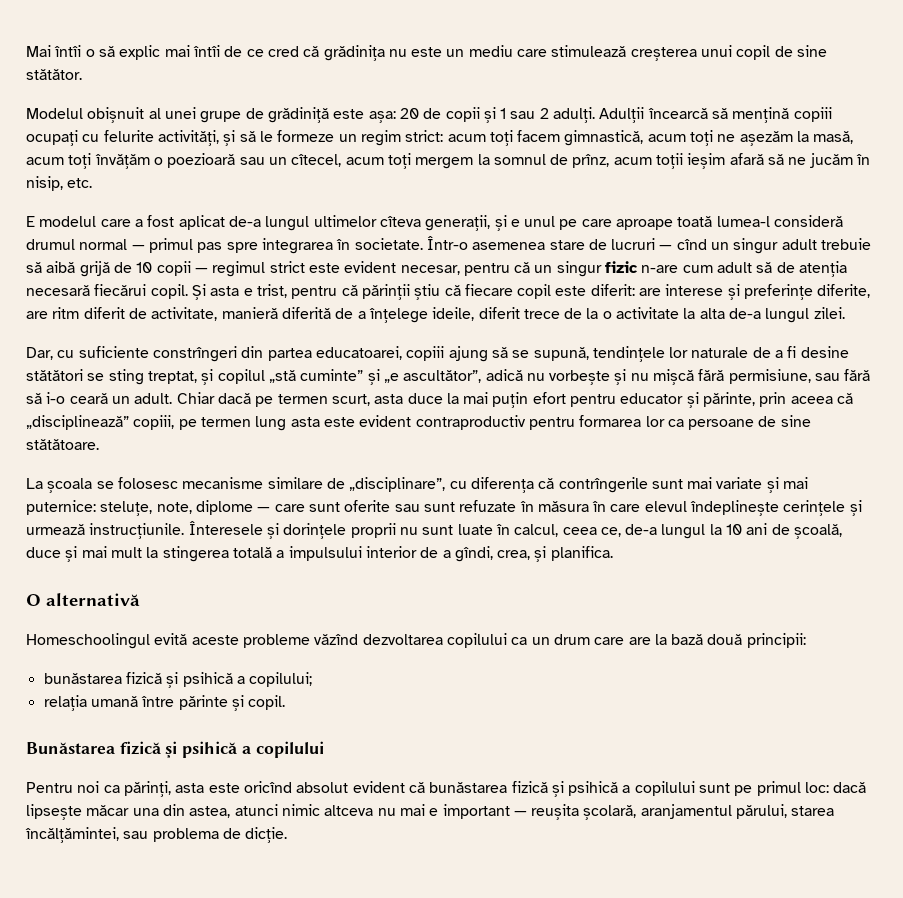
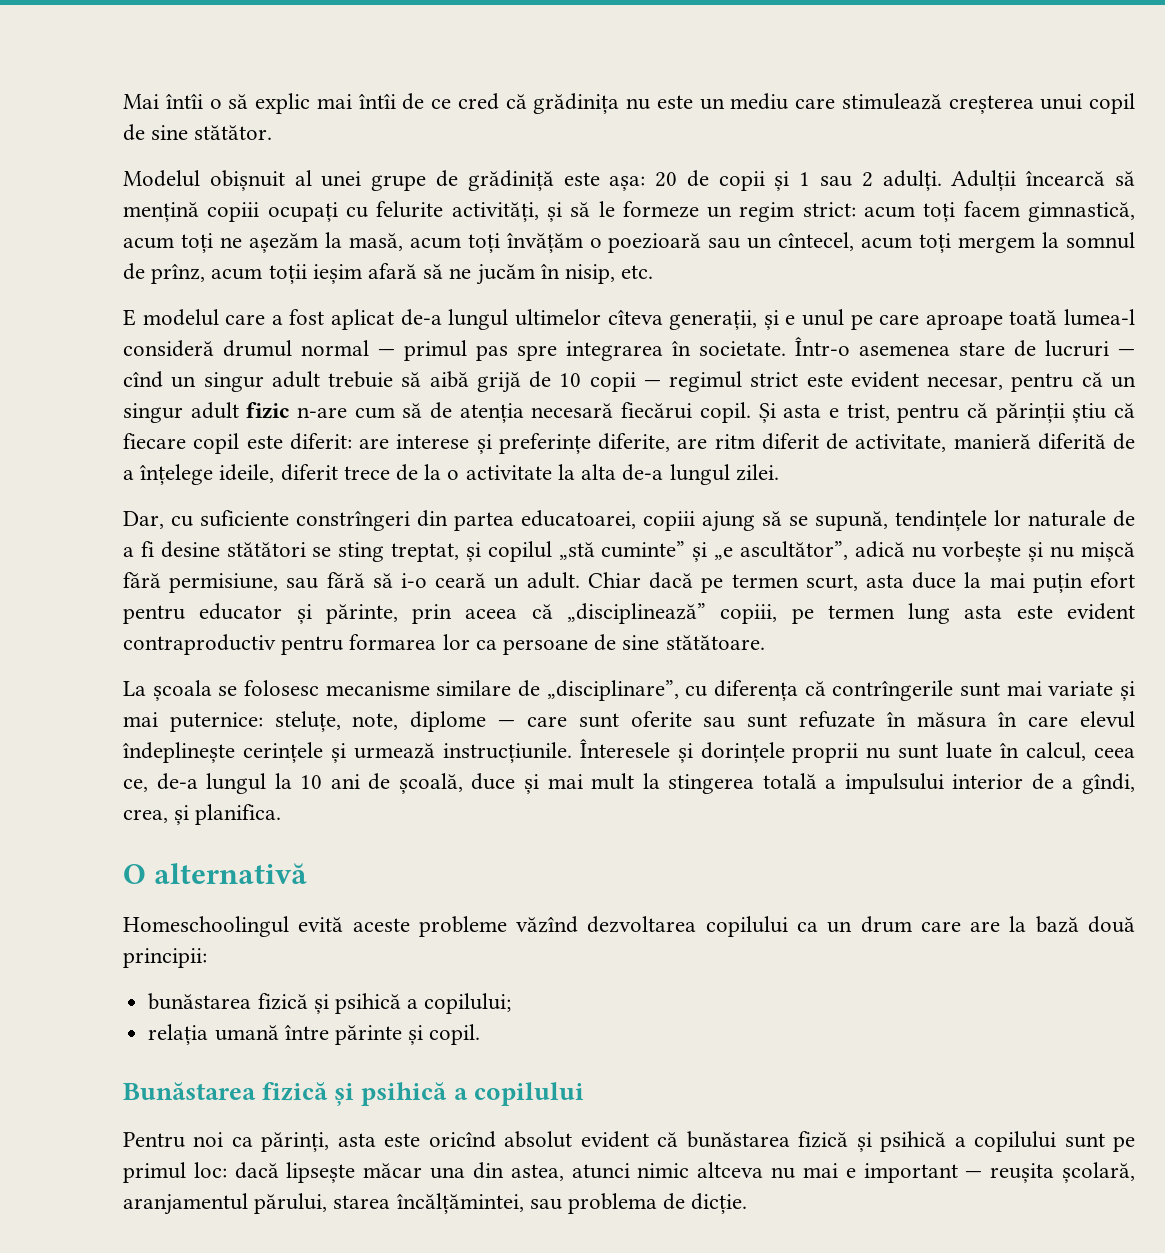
[291,154,342,167] cîtecel, -> [778,232,855,251] cîntecel,
(602, 269) none -> [190,402,239,419] adult
[717,262,753,273] adult -> (395, 413) none

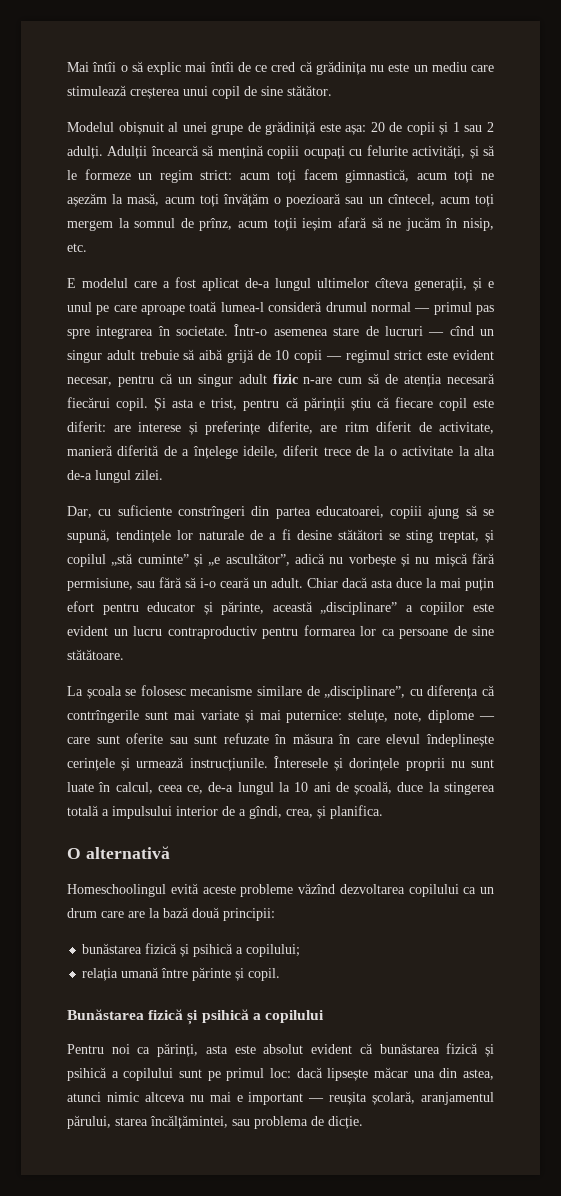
[701,574,858,593] pe termen scurt, -> (368, 582) none
[412,603,1136,624] prin aceea că „disciplinează” copiii, pe termen lung asta este evident -> [272,601,494,615] [67,626,162,636] această „disciplinare” a copiilor este evident un lucru
[523,773,635,794] și mai mult -> (424, 787) none
[428,1131,496,1148] oricînd -> (256, 1049) none

